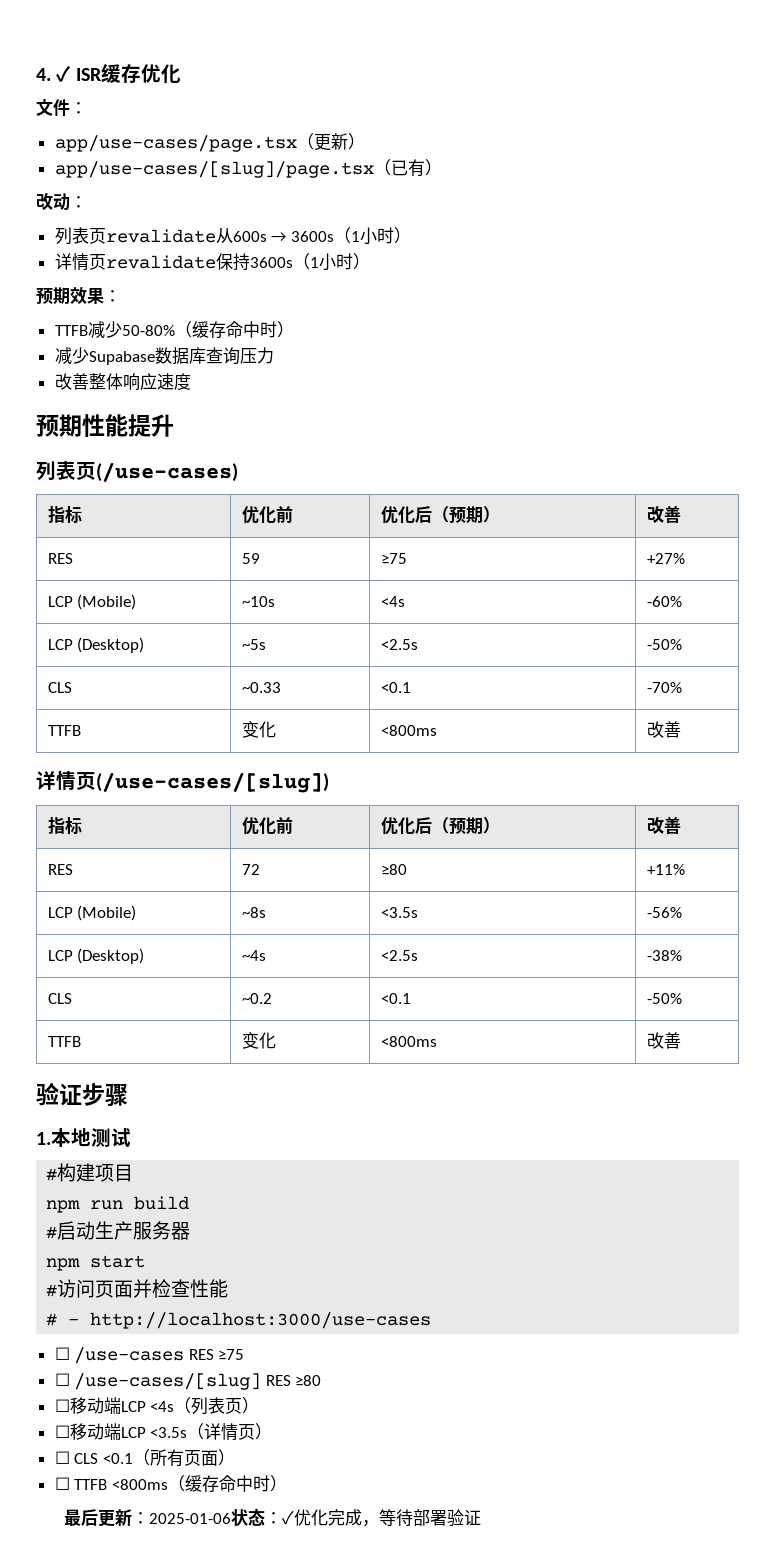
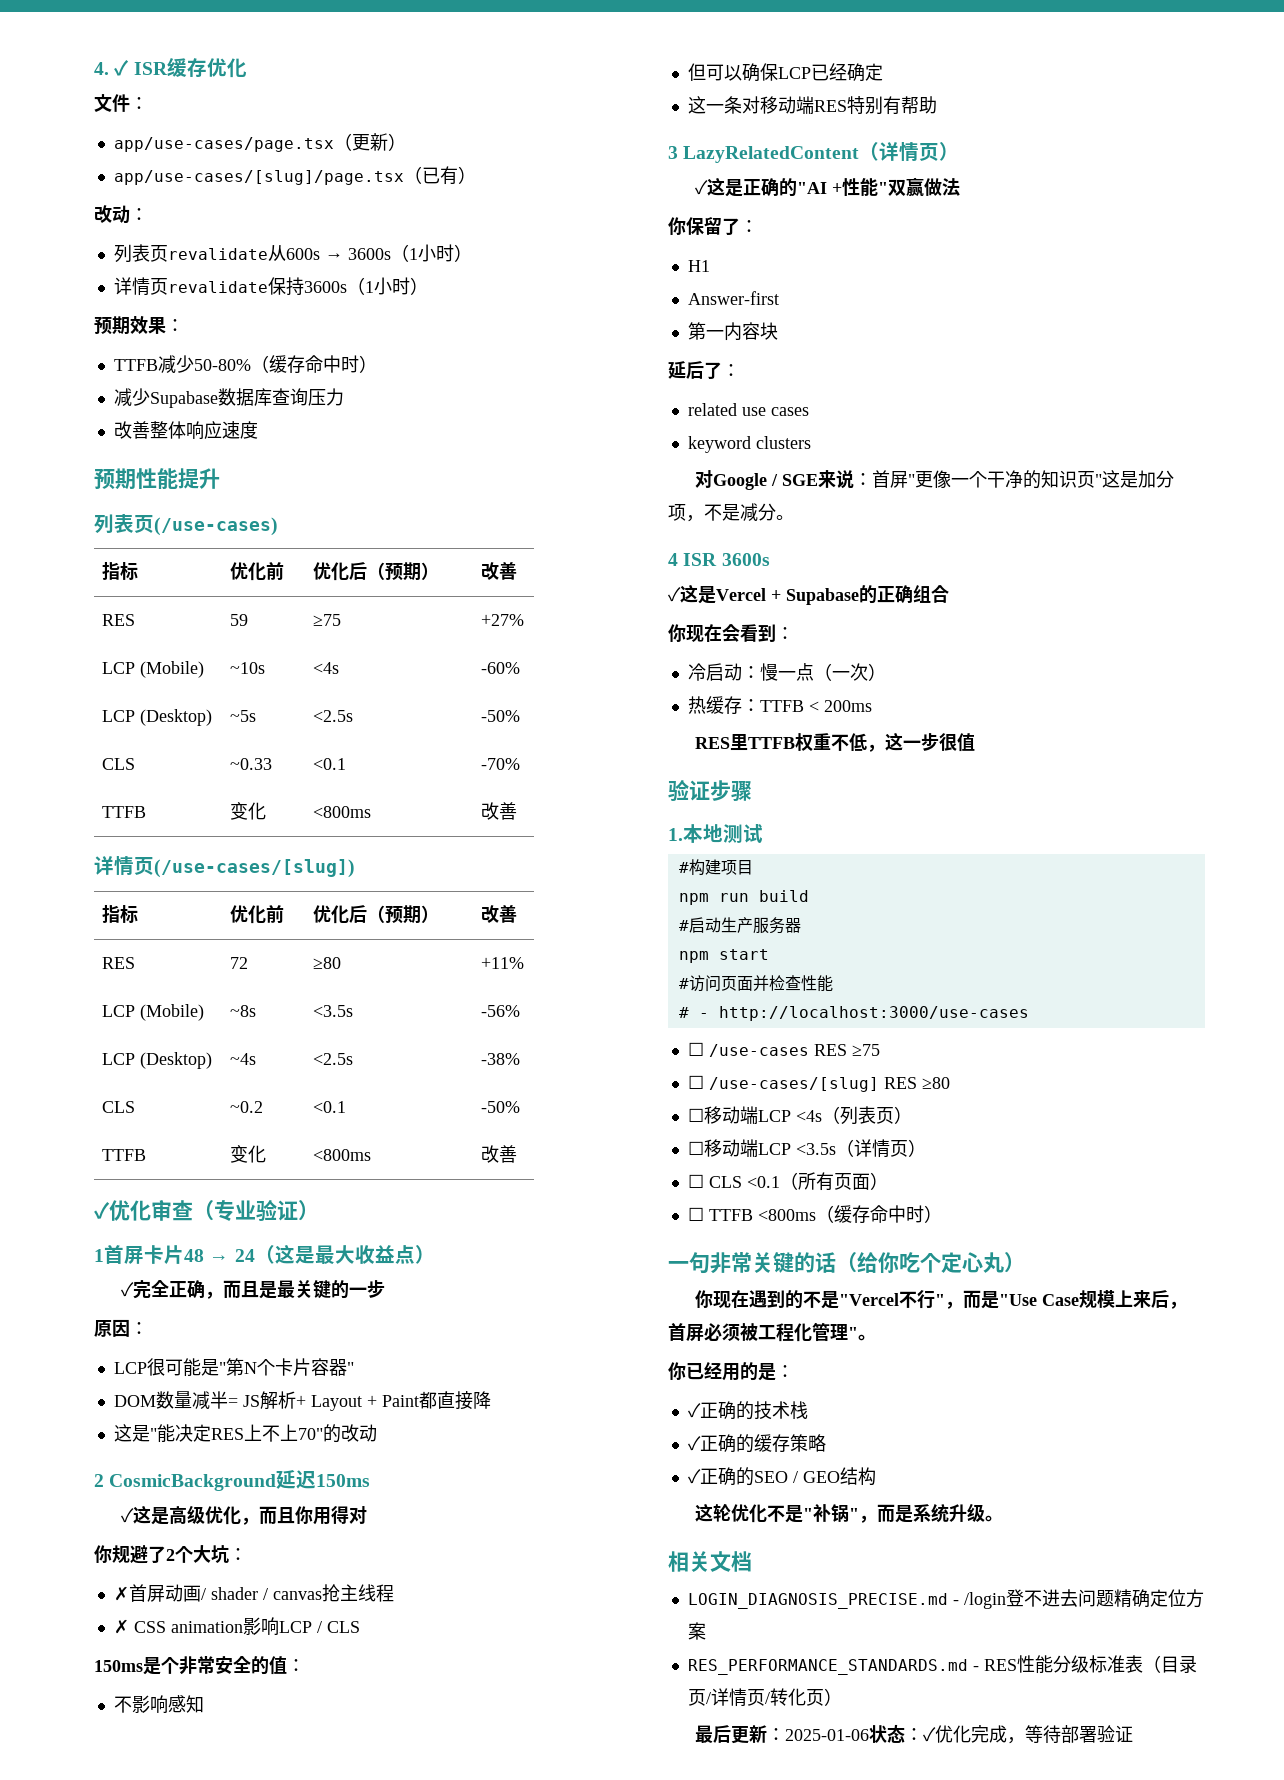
(681, 1040) none -> [94,1199,319,1221] [94,1244,435,1264] [121,1280,386,1299] [94,1319,148,1337] [113,1358,354,1377] [113,1391,491,1411] [113,1424,377,1443] [94,1470,371,1491] [121,1505,368,1525] [94,1545,247,1564] [113,1584,394,1602] [113,1617,360,1636] [94,1656,305,1675] [113,1695,204,1714] [687,63,883,82] [687,96,937,115] [668,142,960,163] [695,177,961,197] [668,217,758,235] [687,260,710,272] [687,291,779,305] [687,322,778,341] [668,361,740,379] [687,403,809,416] [687,436,811,453] [695,470,1175,490] [668,503,794,522] [668,553,770,566] [668,584,949,605] [668,624,794,642] [687,663,886,681] [687,696,872,714] [695,732,976,752] // ✓优化审查（专业验证） // 1首屏卡片48 → 24（这是最大收益点） // ✓完全正确，而且是最关键的一步 // 原因： // LCP很可能是"第N个卡片容器" // DOM数量减半= JS解析+ Layout + Paint都直接降 // 这是"能决定RES上不上70"的改动 // 2 CosmicBackground延迟150ms // ✓这是高级优化，而且你用得对 // 你规避了2个大坑： // ✗首屏动画/ shader / canvas抢主线程 // ✗ CSS animation影响LCP / CLS // 150ms是个非常安全的值： // 不影响感知 // 但可以确保LCP已经确定 // 这一条对移动端RES特别有帮助 // 3 LazyRelatedContent（详情页） // ✓这是正确的"AI +性能"双赢做法 // 你保留了： // H1 // Answer-first // 第一内容块 // 延后了： // related use cases // keyword clusters // 对Google / SGE来说：首屏"更像一个干净的知识页"这是加分项，不是减分。 // 4 ISR 3600s // ✓这是Vercel + Supabase的正确组合 // 你现在会看到： // 冷启动：慢一点（一次） // 热缓存：TTFB < 200ms // RES里TTFB权重不低，这一步很值
(287, 1483) none -> [668,1252,1025,1274] [695,1290,1188,1309] [668,1322,876,1342] [668,1362,794,1381] [687,1401,808,1420] [687,1434,826,1453] [687,1467,876,1486] [695,1503,1004,1523] [668,1551,752,1572] [687,1589,1204,1609] [687,1622,706,1640] [687,1655,1197,1675] [687,1688,842,1707] // 一句非常关键的话（给你吃个定心丸） // 你现在遇到的不是"Vercel不行"，而是"Use Case规模上来后，首屏必须被工程化管理"。 // 你已经用的是： // ✓正确的技术栈 // ✓正确的缓存策略 // ✓正确的SEO / GEO结构 // 这轮优化不是"补锅"，而是系统升级。 // 相关文档 // LOGIN_DIAGNOSIS_PRECISE.md - /login登不进去问题精确定位方案 // RES_PERFORMANCE_STANDARDS.md - RES性能分级标准表（目录页/详情页/转化页）

